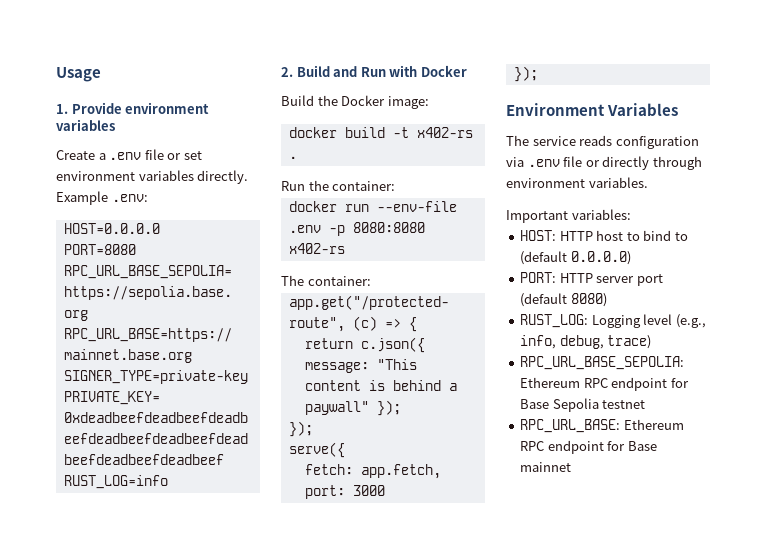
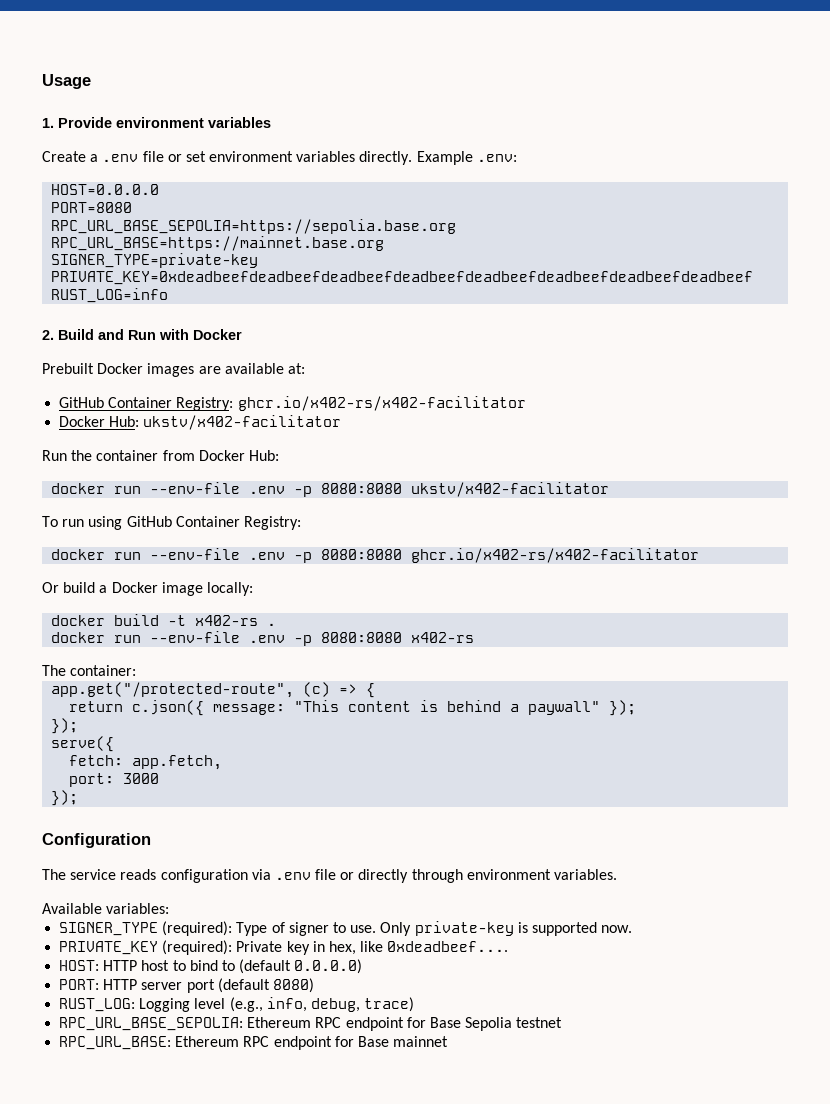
[281,95,429,109] Build the Docker image: -> [42,363,305,377] [59,396,526,411] [59,415,342,430] [42,450,279,461] [51,482,610,497] [42,516,301,530] [51,548,700,563] [42,582,253,596] Prebuilt Docker images are available at: // GitHub Container Registry: ghcr.io/x402-rs/x402-facilitator // Docker Hub: ukstv/x402-facilitator // Run the container from Docker Hub: // docker run --env-file .env -p 8080:8080 ukstv/x402-facilitator // To run using GitHub Container Registry: // docker run --env-file .env -p 8080:8080 ghcr.io/x402-rs/x402-facilitator // Or build a Docker image locally:
[281,180,396,191] // Run the container: -> (277, 624) none
[506,103,679,116] Environment Variables -> [42,833,151,848] Configuration
[506,210,568,223] Important -> [42,903,102,914] Available
(631, 214) none -> [59,921,633,936] [59,940,509,955] // SIGNER_TYPE (required): Type of signer to use. Only private-key is supported now. // PRIVATE_KEY (required): Private key in hex, like 0xdeadbeef....

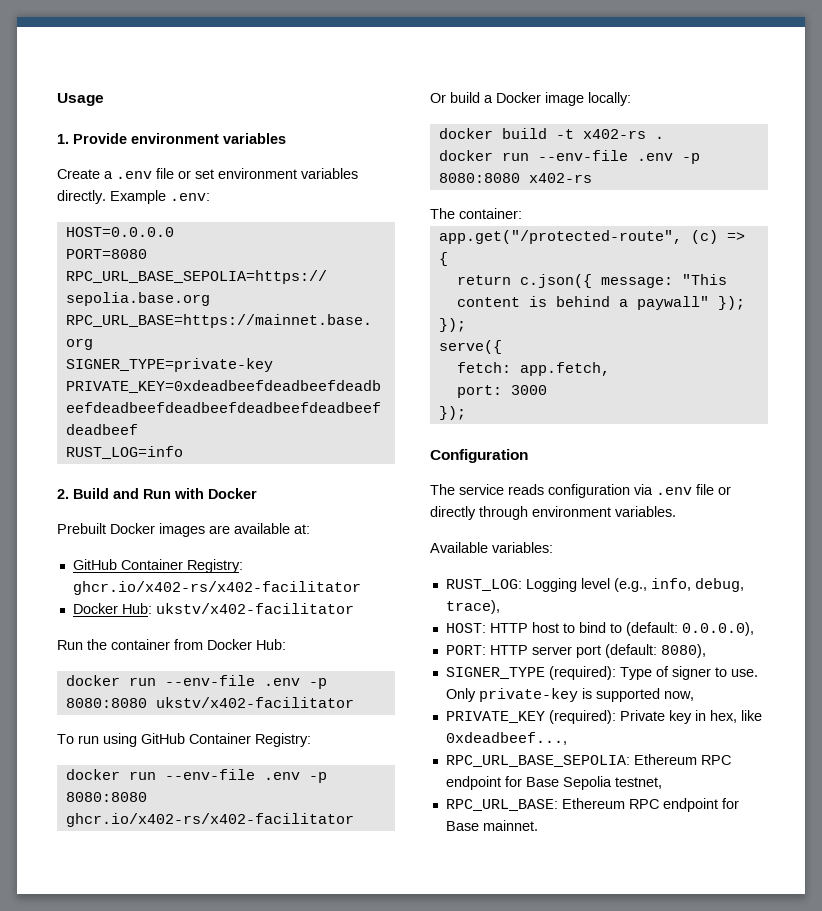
(170, 908) none -> [445,578,744,592] [445,600,500,614] [445,622,754,636] [445,644,706,658] // RUST_LOG: Logging level (e.g., info, debug, trace), // HOST: HTTP host to bind to (default: 0.0.0.0), // PORT: HTTP server port (default: 8080),
[601,925,633,933] now. -> [663,691,694,701] now,
[387,941,509,952] [59,959,363,974] [59,978,314,993] [59,997,415,1012] 0xdeadbeef.... // HOST: HTTP host to bind to (default 0.0.0.0) // PORT: HTTP server port (default 8080) // RUST_LOG: Logging level (e.g., info, debug, trace) -> [445,732,567,745] 0xdeadbeef...,
[516,1017,563,1028] testnet -> [614,777,662,789] testnet,
[393,1036,449,1047] mainnet -> [482,820,538,831] mainnet.

